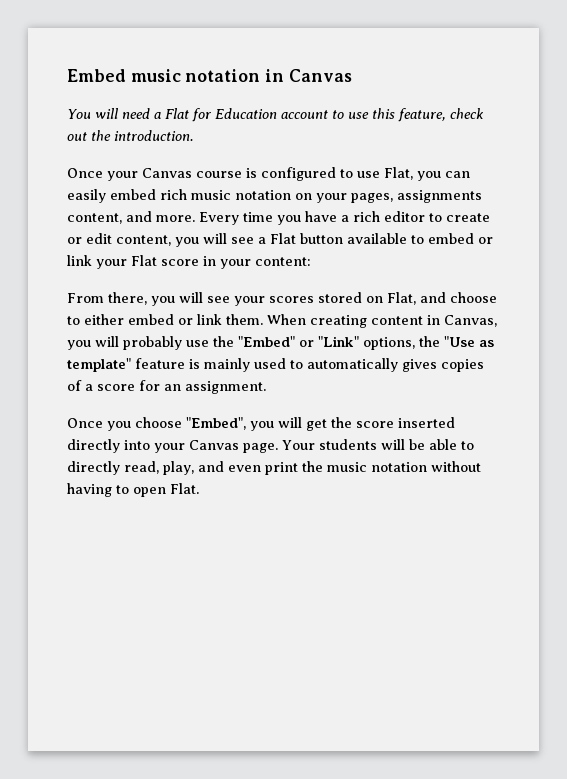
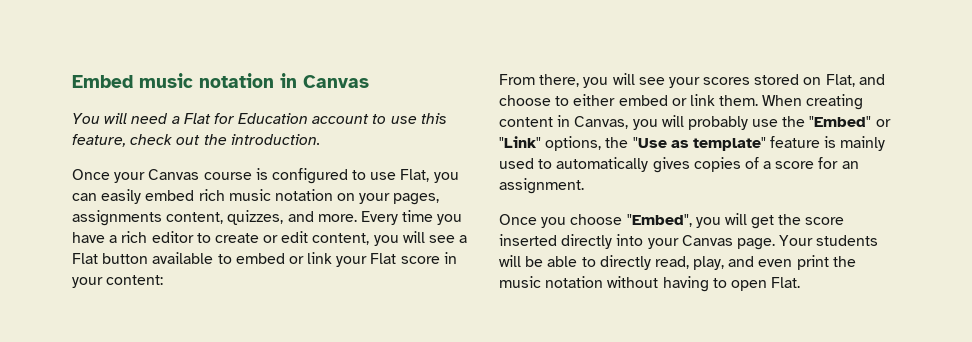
(122, 218) none -> [227,210,284,225] quizzes,

